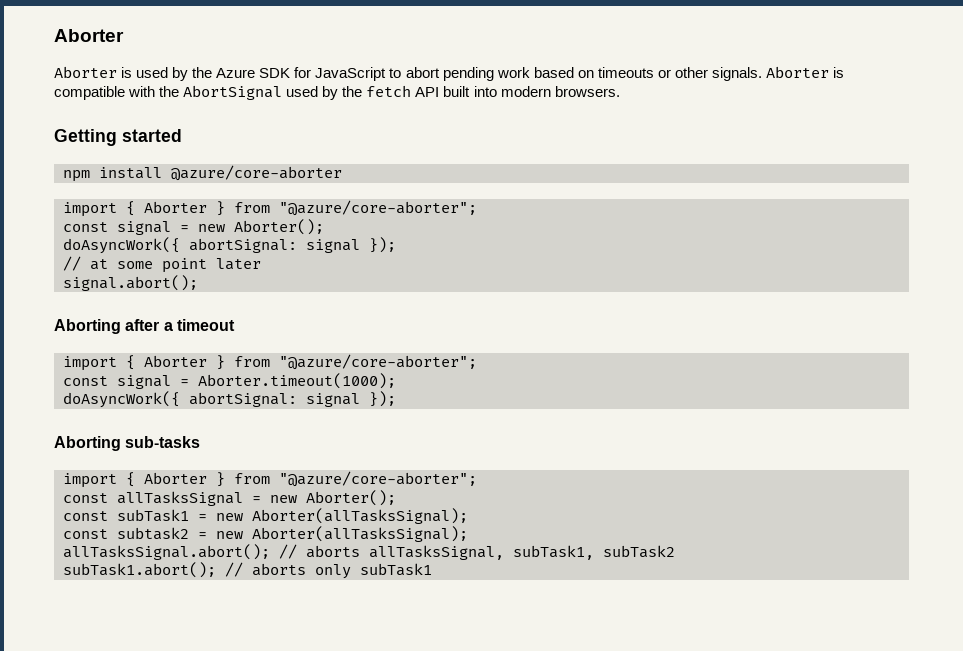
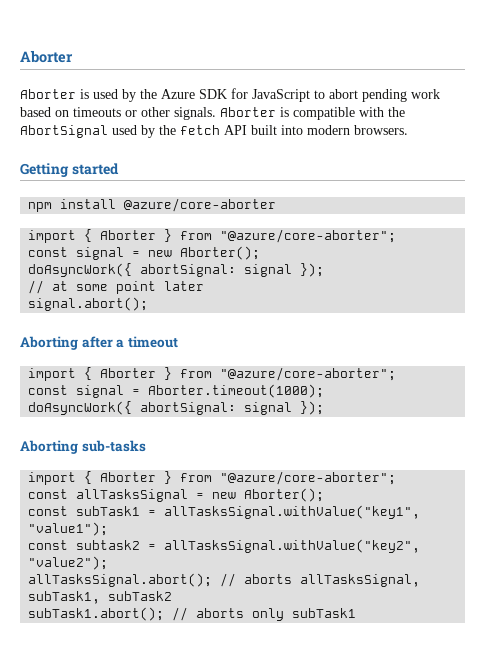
[216,508,468,524] new Aborter(allTasksSignal); -> [164,505,421,519] [28,522,109,536] allTasksSignal.withValue("key1", "value1");
[216,526,468,542] new Aborter(allTasksSignal); -> [164,539,421,553] [28,556,109,570] allTasksSignal.withValue("key2", "value2");

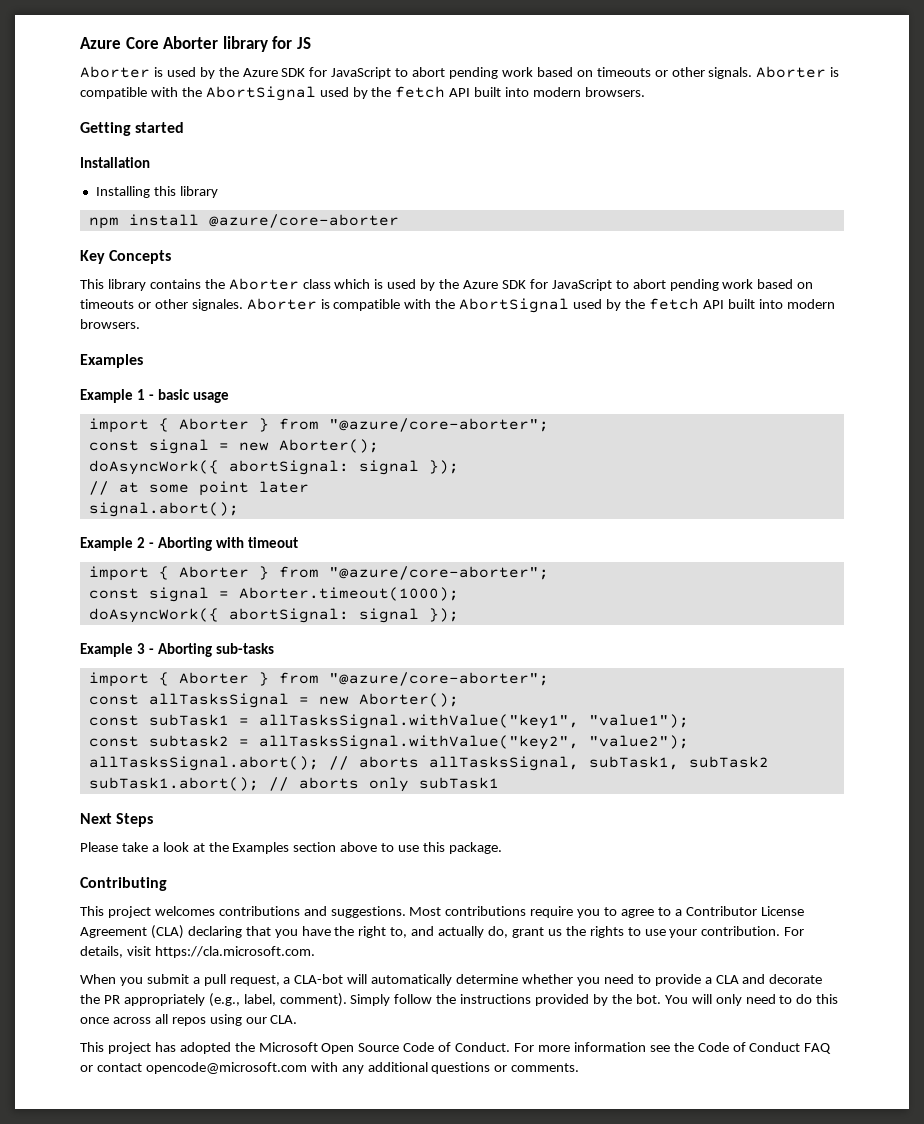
[20,50,73,63] Aborter -> [80,36,311,52] Azure Core Aborter library for JS
(119, 169) none -> [80,157,150,168] [95,186,218,198] // Installation // Installing this library
(277, 205) none -> [80,250,172,264] [80,278,814,291] [80,298,835,313] [80,319,140,329] [80,354,143,368] [80,389,230,403] // Key Concepts // This library contains the Aborter class which is used by the Azure SDK for JavaScript to abort pending work based on timeouts or other signales. Aborter is compatible with the AbortSignal used by the fetch API built into modern browsers. // Examples // Example 1 - basic usage
[20,336,125,350] Aborting after a -> [80,537,245,551] Example 2 - Aborting with
(325, 408) none -> [80,643,155,657] Example 3 -
(357, 613) none -> [80,813,154,827] [80,842,502,854] [80,877,167,891] [80,906,804,918] [80,925,805,939] [80,946,315,958] [80,974,823,986] [80,993,839,1007] [80,1014,298,1026] [80,1042,832,1054] [80,1062,580,1074] // Next Steps // Please take a look at the Examples section above to use this package. // Contributing // This project welcomes contributions and suggestions. Most contributions require you to agree to a Contributor License Agreement (CLA) declaring that you have the right to, and actually do, grant us the rights to use your contribution. For details, visit https://cla.microsoft.com. // When you submit a pull request, a CLA-bot will automatically determine whether you need to provide a CLA and decorate the PR appropriately (e.g., label, comment). Simply follow the instructions provided by the bot. You will only need to do this once across all repos using our CLA. // This project has adopted the Microsoft Open Source Code of Conduct. For more information see the Code of Conduct FAQ or contact opencode@microsoft.com with any additional questions or comments.

